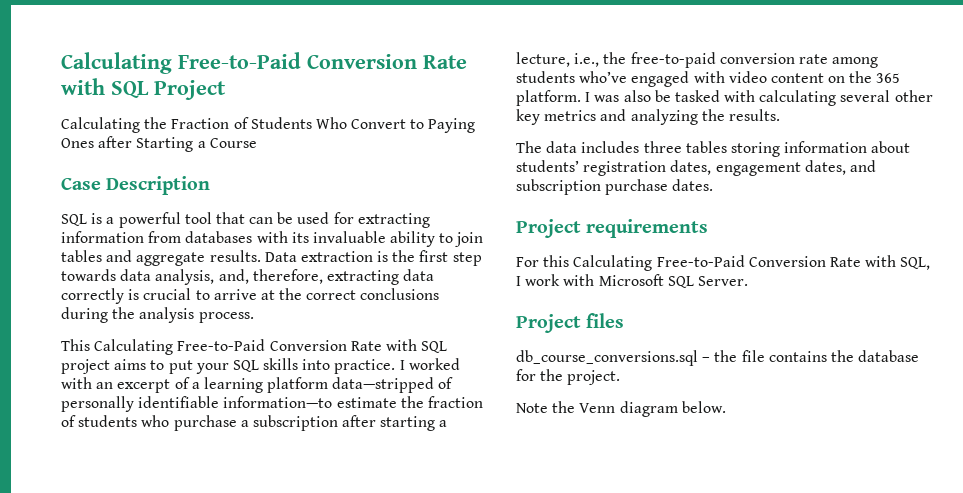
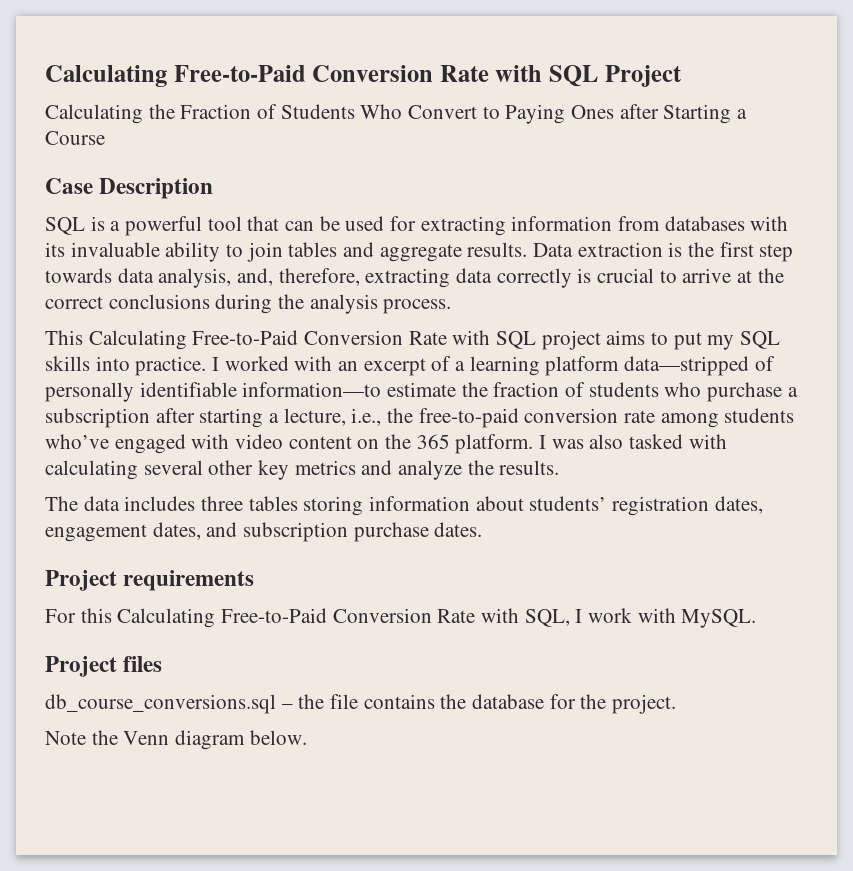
[195,363,229,374] your -> [707,335,735,350] my
[654,90,671,102] be -> (624, 441) none
[630,109,698,125] analyzing -> [398,460,463,480] analyze
[598,274,748,288] Microsoft SQL Server. -> [681,609,757,628] MySQL.

